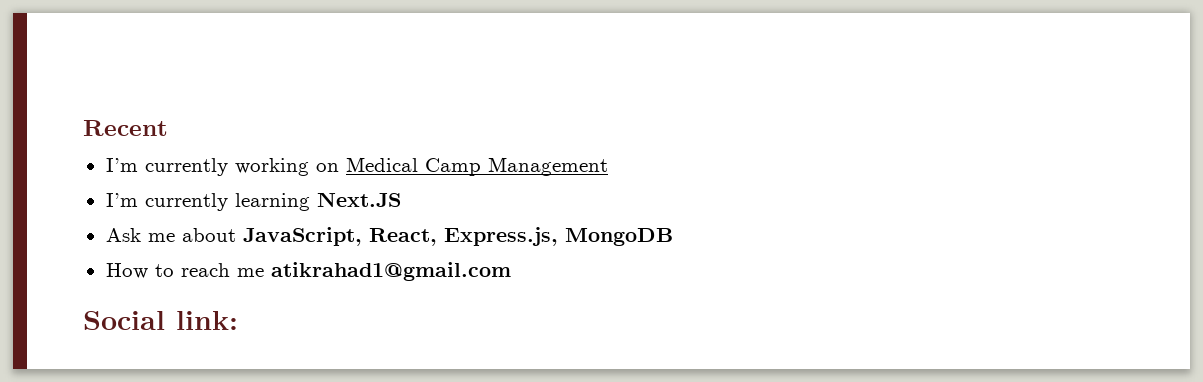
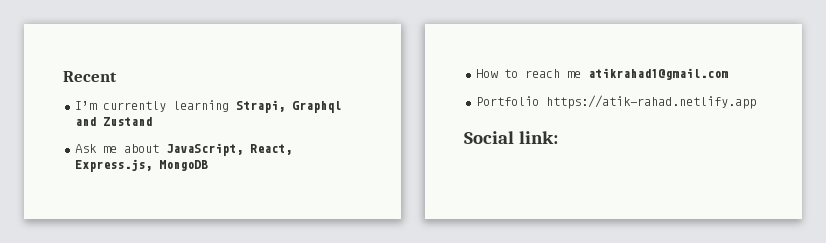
[105,157,608,176] // I’m currently working on Medical Camp Management -> (117, 76) none
[316,192,401,207] Next.JS -> [235,100,341,113] [74,117,152,126] Strapi, Graphql and Zustand
(511, 271) none -> [475,95,756,109] // Portfolio https://atik-rahad.netlify.app

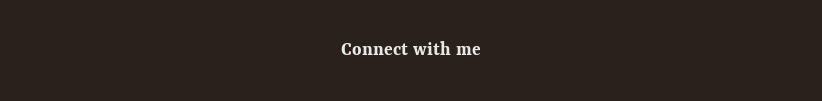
[63,71,117,82] [74,100,341,113] [74,117,152,126] [74,143,292,156] [74,159,208,172] [475,68,728,80] [475,95,756,109] [464,131,559,144] Recent // I’m currently learning Strapi, Graphql and Zustand // Ask me about JavaScript, React, Express.js, MongoDB // How to reach me atikrahad1@gmail.com // Portfolio https://atik-rahad.netlify.app // Social link: -> [340,41,482,55] Connect with me

